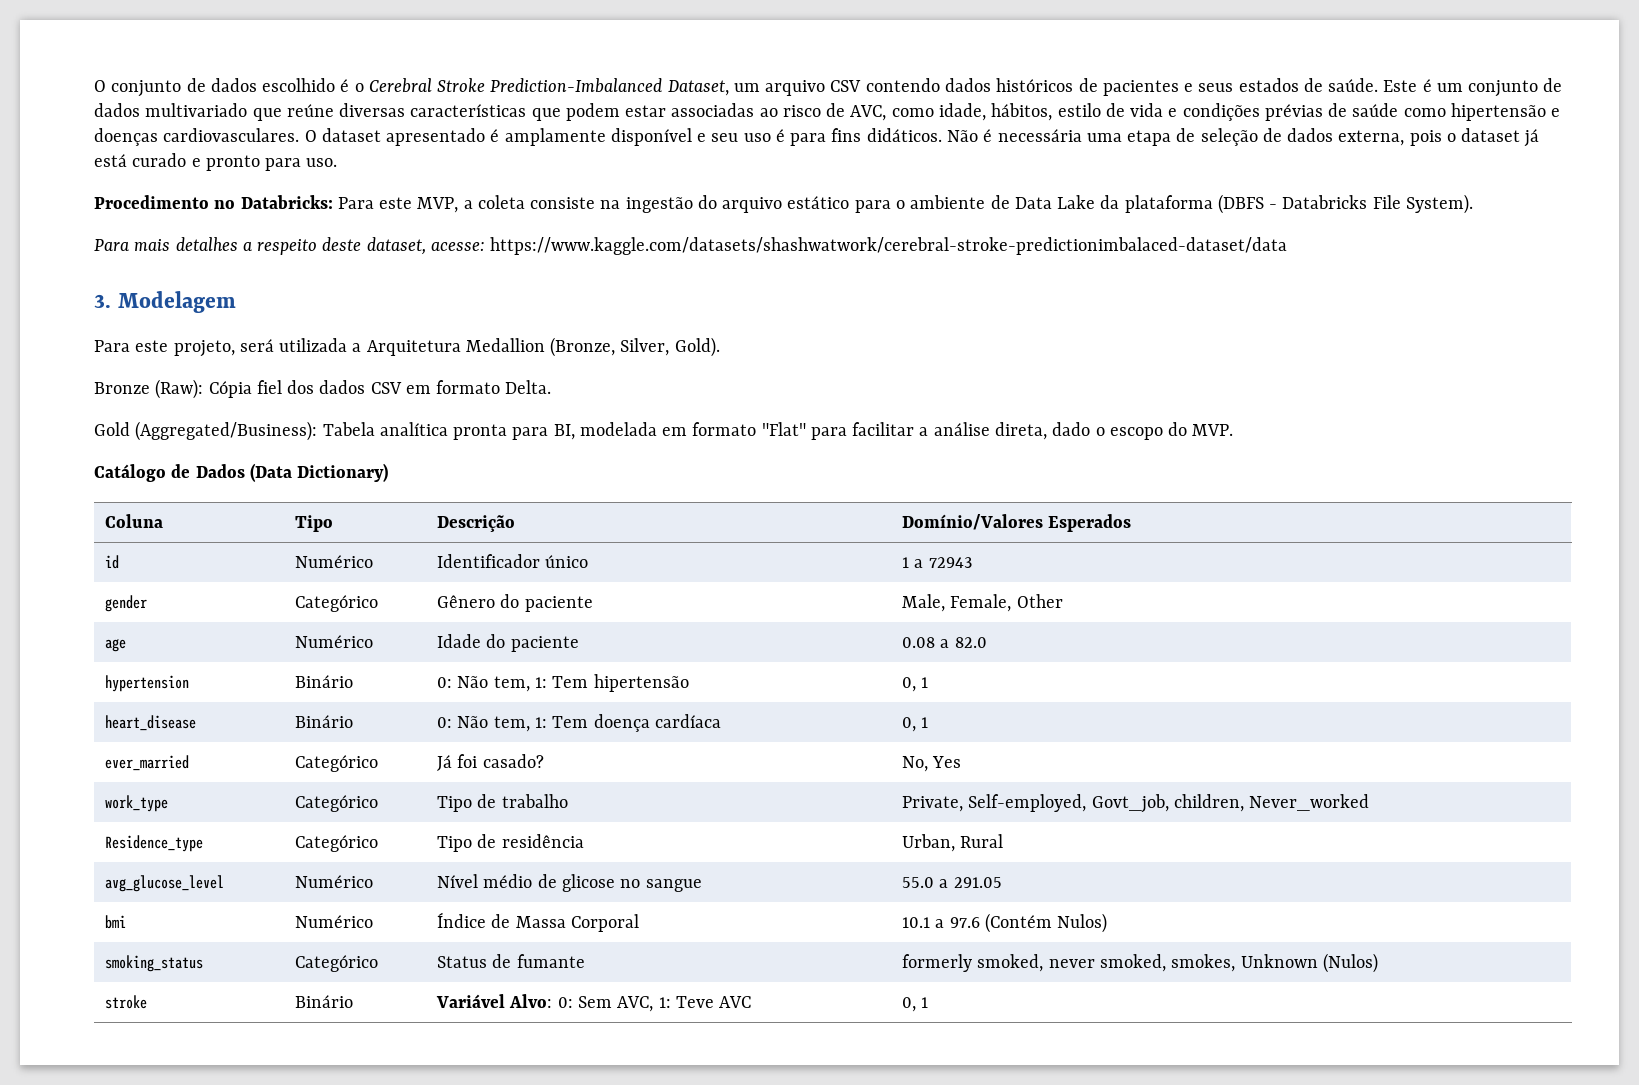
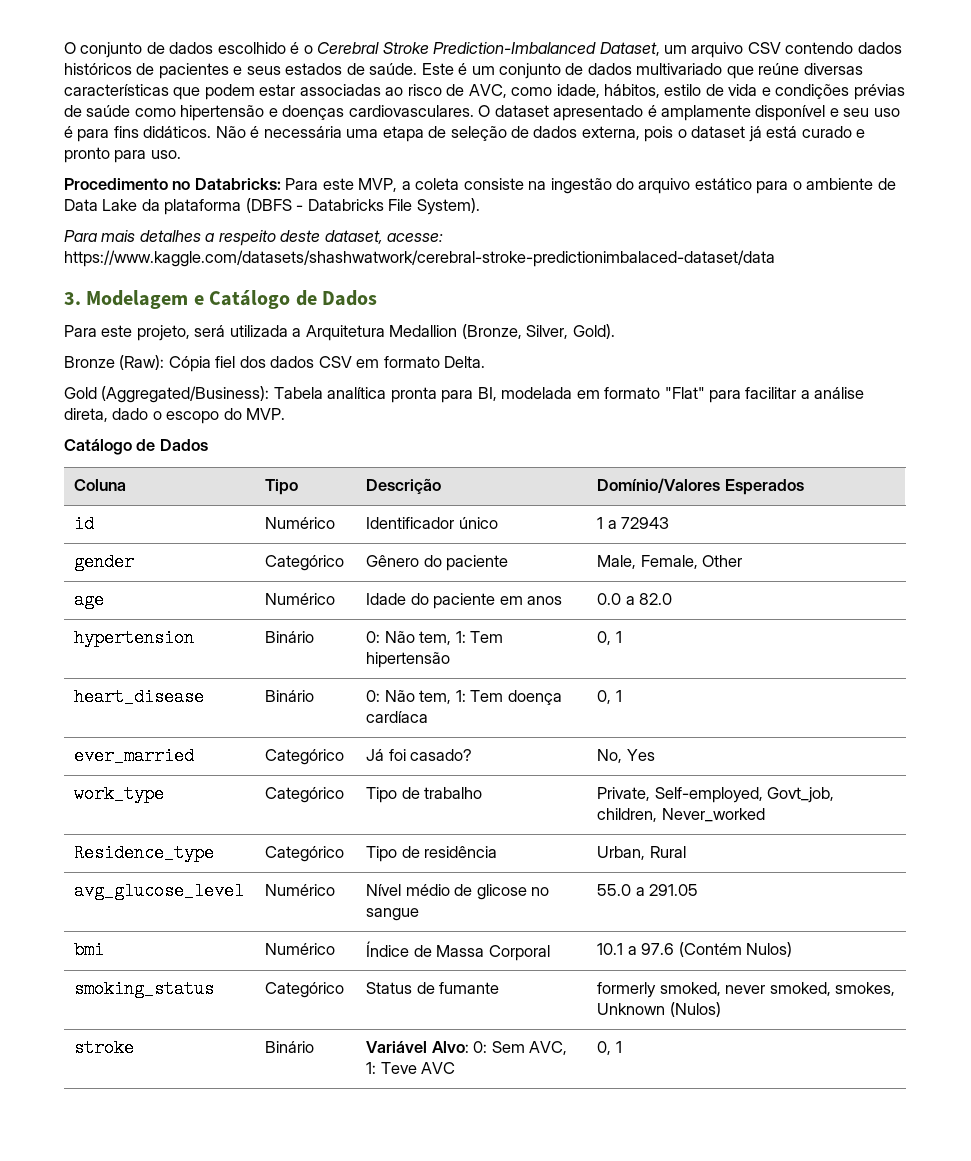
(236, 302) none -> [193,290,377,309] e Catálogo de Dados
[249,463,389,482] (Data Dictionary) -> (208, 445) none
[902,637,936,648] | 0.08 -> [499,596,563,605] [597,593,622,605] em anos | 0.0

